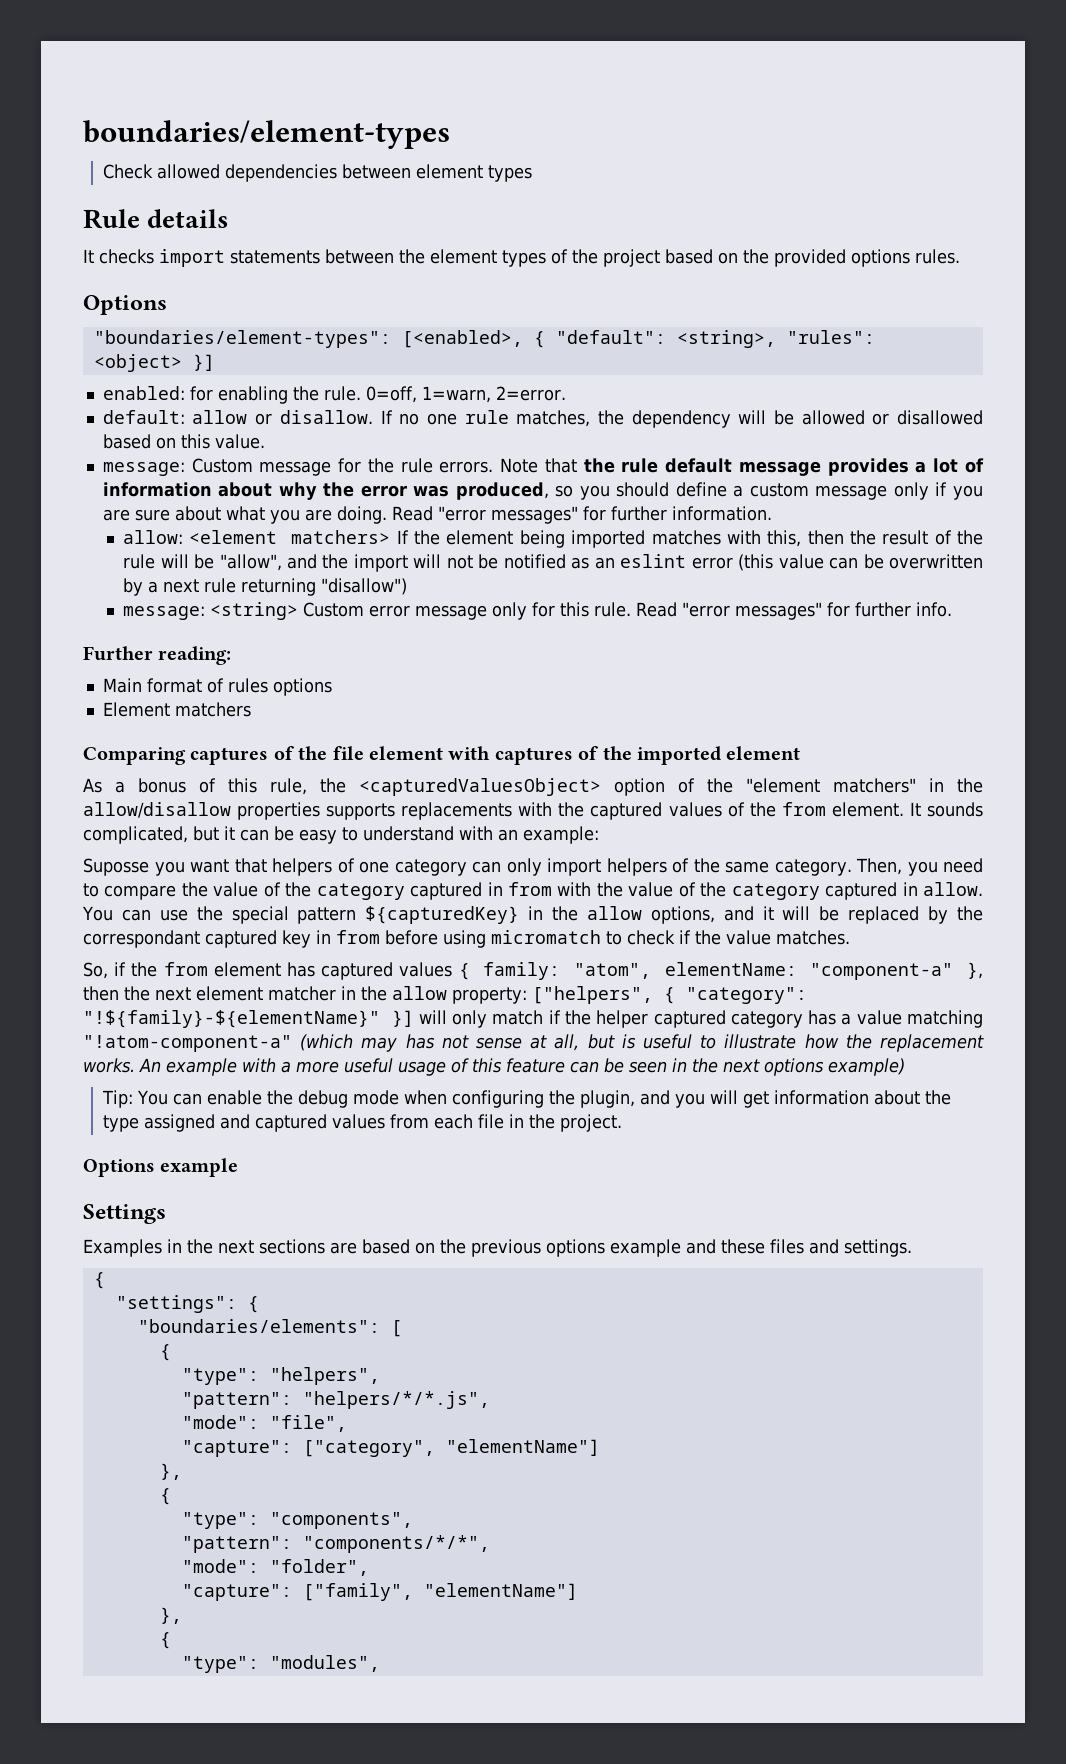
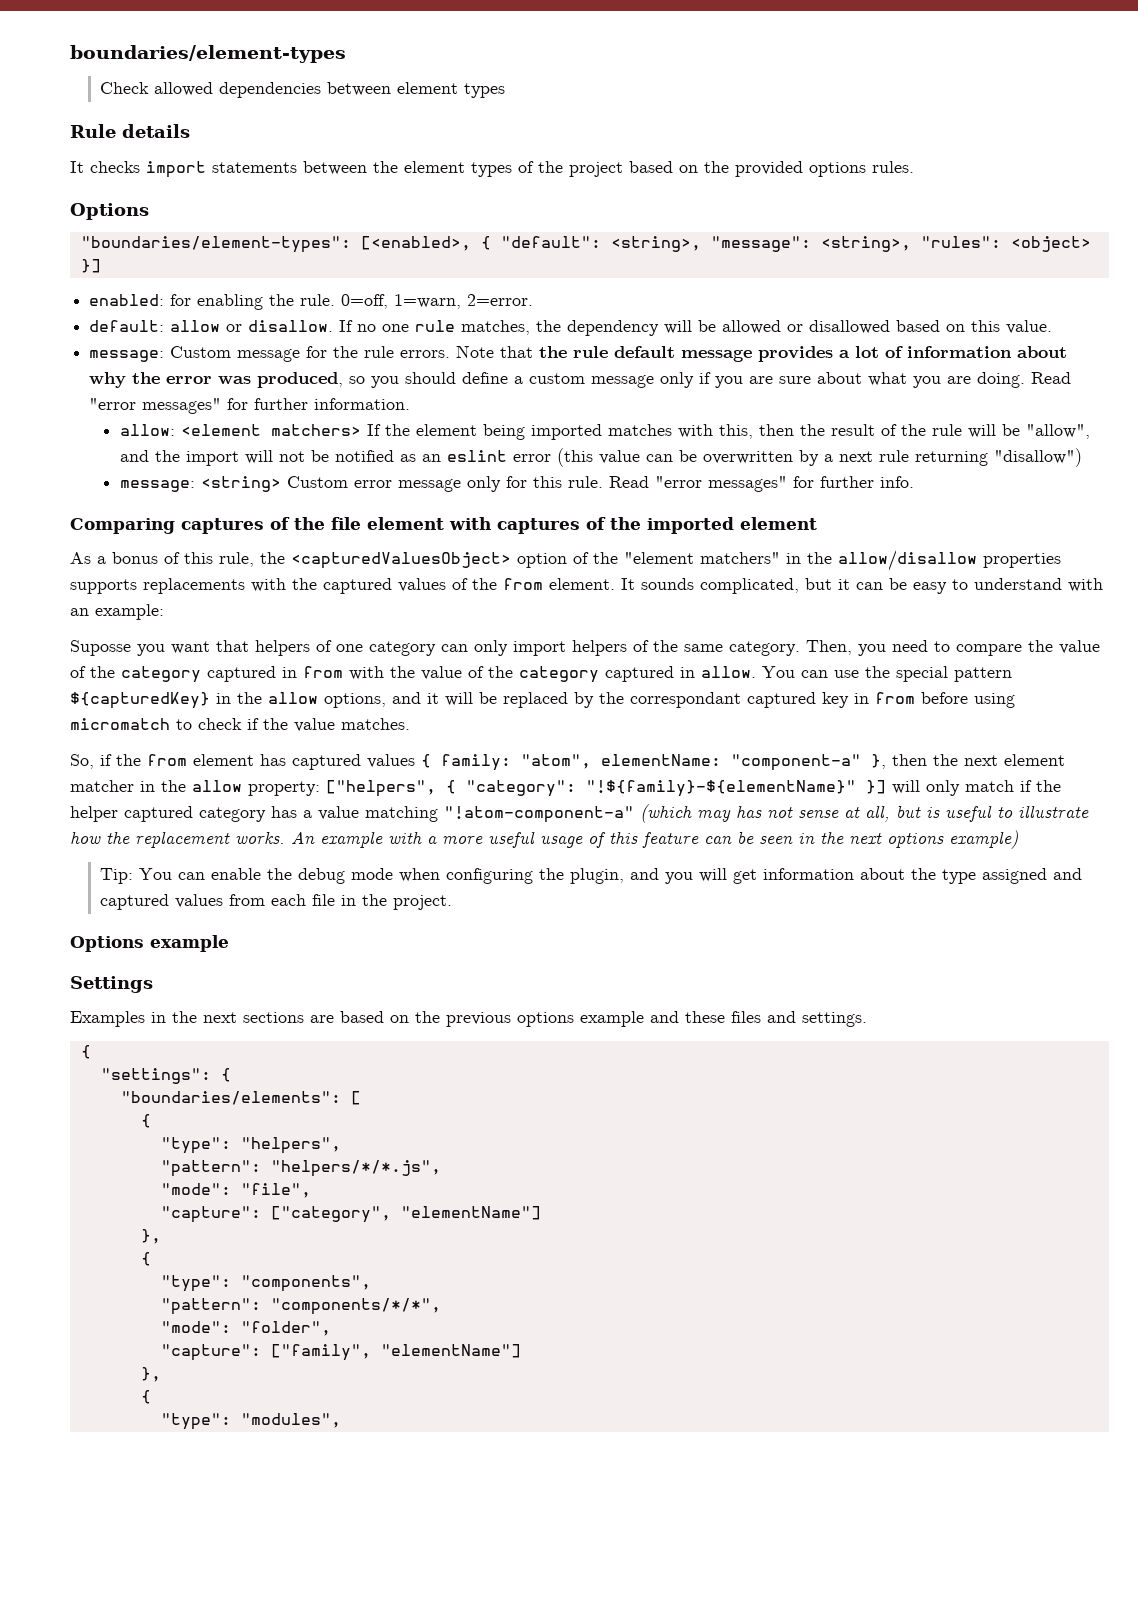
(776, 339) none -> [710,236,911,252] "message": <string>,
[83,646,232,665] [102,678,332,696] [102,702,251,717] // Further reading: // Main format of rules options // Element matchers -> (914, 482) none

